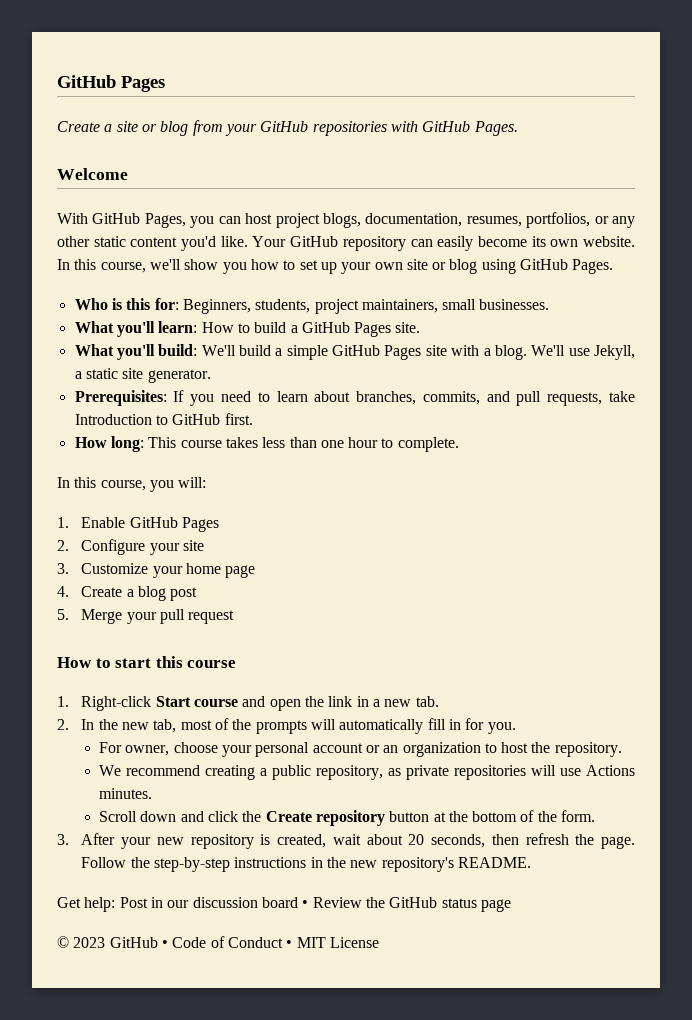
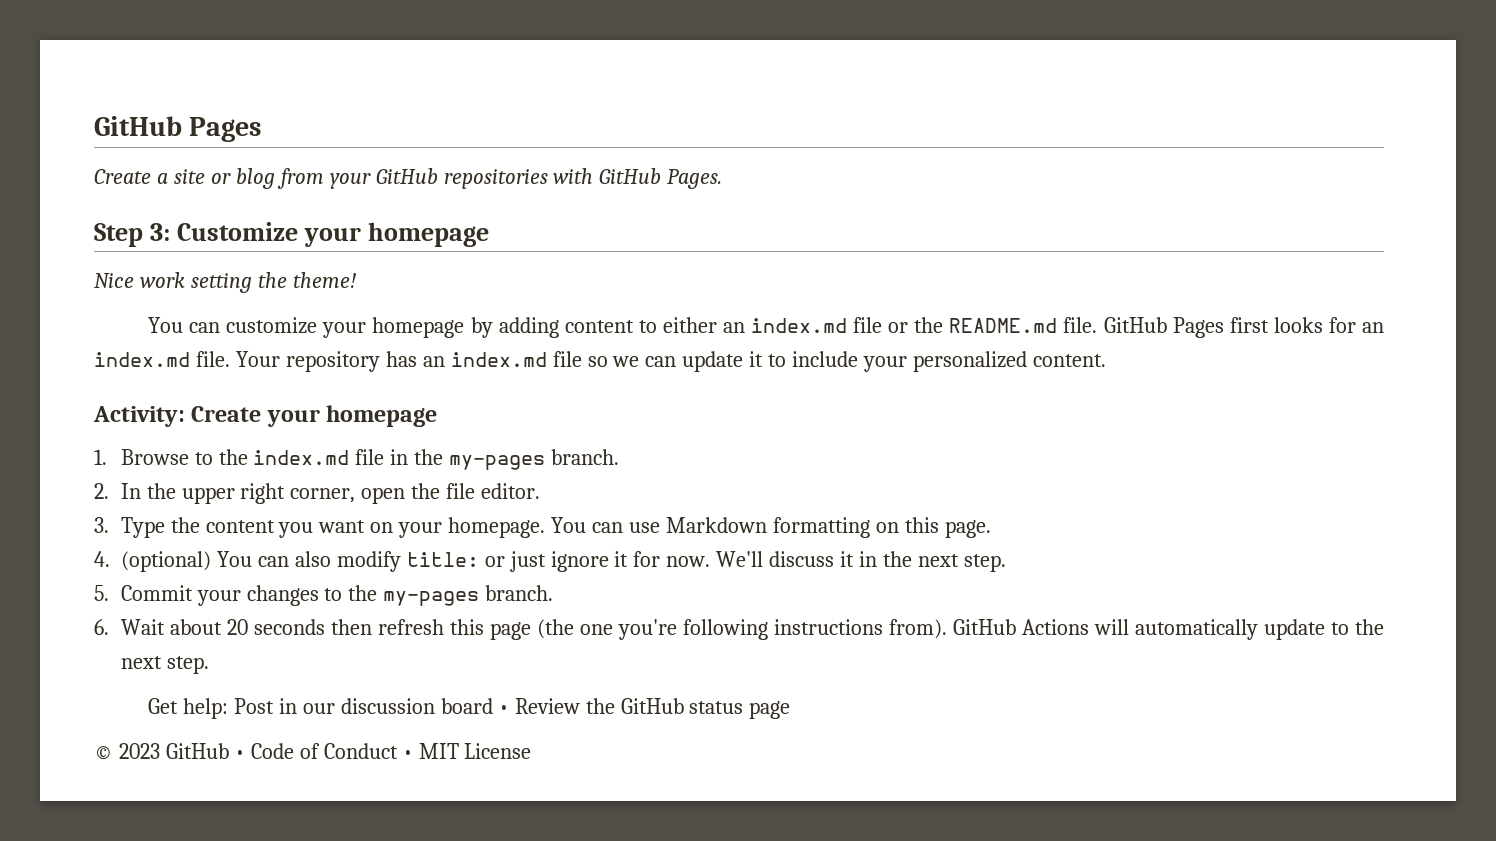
[57,168,128,180] [57,212,635,228] [57,236,635,251] [57,259,614,274] [74,298,550,314] [74,321,421,337] [74,344,636,360] [74,368,211,383] [74,390,635,406] [74,413,253,425] [74,436,459,452] [57,477,207,492] [57,517,219,532] [57,539,204,555] [57,563,256,578] [57,586,198,601] [57,609,235,624] [57,656,237,668] [57,696,439,711] [57,718,516,734] [98,742,622,757] [98,765,636,780] [98,788,152,799] [98,810,596,826] [57,833,635,849] [81,857,531,872] Welcome // With GitHub Pages, you can host project blogs, documentation, resumes, portfolios, or any other static content you'd like. Your GitHub repository can easily become its own website. In this course, we'll show you how to set up your own site or blog using GitHub Pages. // Who is this for: Beginners, students, project maintainers, small businesses. // What you'll learn: How to build a GitHub Pages site. // What you'll build: We'll build a simple GitHub Pages site with a blog. We'll use Jekyll, a static site generator. // Prerequisites: If you need to learn about branches, commits, and pull requests, take Introduction to GitHub first. // How long: This course takes less than one hour to complete. // In this course, you will: // 1. Enable GitHub Pages // 2. Configure your site // 3. Customize your home page // 4. Create a blog post // 5. Merge your pull request // How to start this course // 1. Right-click Start course and open the link in a new tab. // 2. In the new tab, most of the prompts will automatically fill in for you. // For owner, choose your personal account or an organization to host the repository. // We recommend creating a public repository, as private repositories will use Actions minutes. // Scroll down and click the Create repository button at the bottom of the form. // 3. After your new repository is created, wait about 20 seconds, then refresh the page. Follow the step-by-step instructions in the new repository's README. -> [94,222,489,247] [94,272,356,293] [148,317,1384,338] [94,351,1106,372] [93,405,438,427] [94,449,620,470] [94,483,541,504] [94,517,991,538] [94,551,1006,572] [94,585,554,606] [94,619,1385,640] [120,656,209,674] Step 3: Customize your homepage // Nice work setting the theme! // You can customize your homepage by adding content to either an index.md file or the README.md file. GitHub Pages first looks for an index.md file. Your repository has an index.md file so we can update it to include your personalized content. // Activity: Create your homepage // 1. Browse to the index.md file in the my-pages branch. // 2. In the upper right corner, open the file editor. // 3. Type the content you want on your homepage. You can use Markdown formatting on this page. // 4. (optional) You can also modify title: or just ignore it for now. We'll discuss it in the next step. // 5. Commit your changes to the my-pages branch. // 6. Wait about 20 seconds then refresh this page (the one you're following instructions from). GitHub Actions will automatically update to the next step.

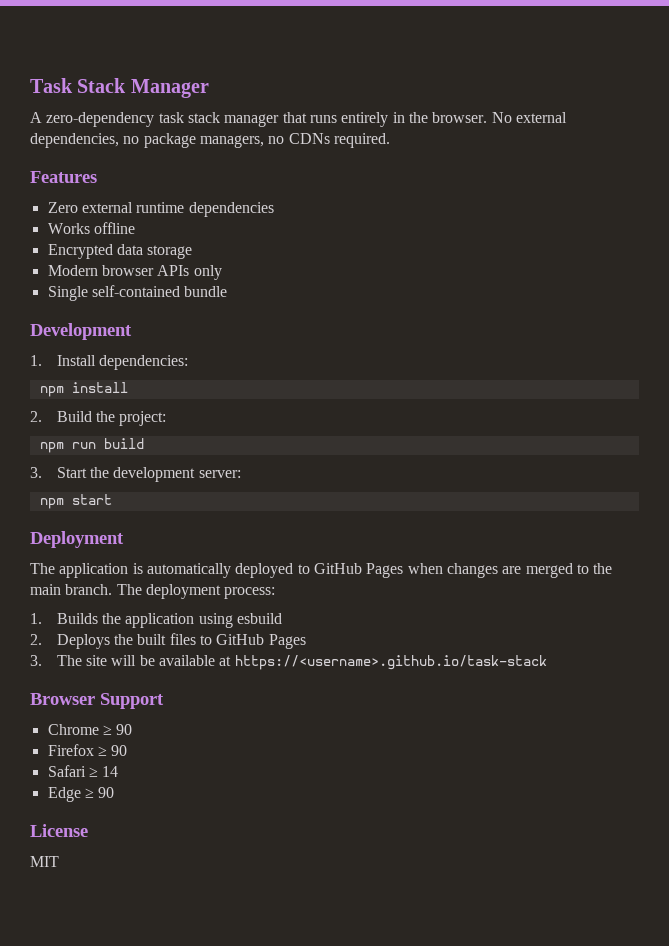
[94,116,262,142] [94,168,723,189] [94,222,489,247] [94,272,356,293] [148,317,1384,338] [94,351,1106,372] [93,405,438,427] [94,449,620,470] [94,483,541,504] [94,517,991,538] [94,551,1006,572] [94,585,554,606] [94,619,1385,640] [120,656,209,674] [148,698,791,719] [94,743,532,760] GitHub Pages // Create a site or blog from your GitHub repositories with GitHub Pages. // Step 3: Customize your homepage // Nice work setting the theme! // You can customize your homepage by adding content to either an index.md file or the README.md file. GitHub Pages first looks for an index.md file. Your repository has an index.md file so we can update it to include your personalized content. // Activity: Create your homepage // 1. Browse to the index.md file in the my-pages branch. // 2. In the upper right corner, open the file editor. // 3. Type the content you want on your homepage. You can use Markdown formatting on this page. // 4. (optional) You can also modify title: or just ignore it for now. We'll discuss it in the next step. // 5. Commit your changes to the my-pages branch. // 6. Wait about 20 seconds then refresh this page (the one you're following instructions from). GitHub Actions will automatically update to the next step. // Get help: Post in our discussion board • Review the GitHub status page // © 2023 GitHub • Code of Conduct • MIT License -> [30,78,209,98] [30,112,567,127] [30,133,390,148] [30,171,97,183] [47,202,274,217] [47,222,135,234] [47,244,193,259] [47,265,222,280] [47,285,228,301] [30,323,132,340] [30,355,188,370] [39,382,128,397] [30,411,167,426] [39,438,144,453] [30,467,241,482] [39,494,112,509] [30,531,124,548] [30,563,613,578] [30,584,276,599] [30,613,282,628] [30,633,306,649] [30,655,547,670] [30,693,164,709] [47,724,133,735] [47,744,128,756] [47,765,119,777] [47,787,115,802] [30,824,88,837] [30,856,59,867] Task Stack Manager // A zero-dependency task stack manager that runs entirely in the browser. No external dependencies, no package managers, no CDNs required. // Features // Zero external runtime dependencies // Works offline // Encrypted data storage // Modern browser APIs only // Single self-contained bundle // Development // 1. Install dependencies: // npm install // 2. Build the project: // npm run build // 3. Start the development server: // npm start // Deployment // The application is automatically deployed to GitHub Pages when changes are merged to the main branch. The deployment process: // 1. Builds the application using esbuild // 2. Deploys the built files to GitHub Pages // 3. The site will be available at https://<username>.github.io/task-stack // Browser Support // Chrome ≥ 90 // Firefox ≥ 90 // Safari ≥ 14 // Edge ≥ 90 // License // MIT

